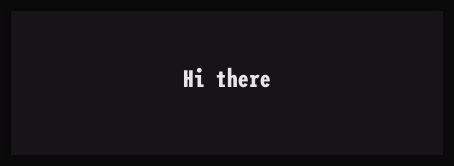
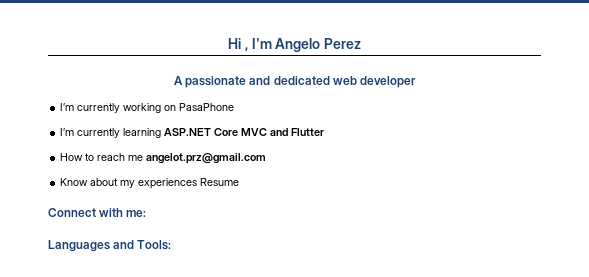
[216,67,271,88] there -> [244,38,362,52] [173,76,417,88] [60,103,235,113] [60,128,325,138] [60,153,267,164] [60,178,240,189] [48,208,147,217] [48,240,172,252] , I'm Angelo Perez // A passionate and dedicated web developer // I’m currently working on PasaPhone // I’m currently learning ASP.NET Core MVC and Flutter // How to reach me angelot.prz@gmail.com // Know about my experiences Resume // Connect with me: // Languages and Tools:

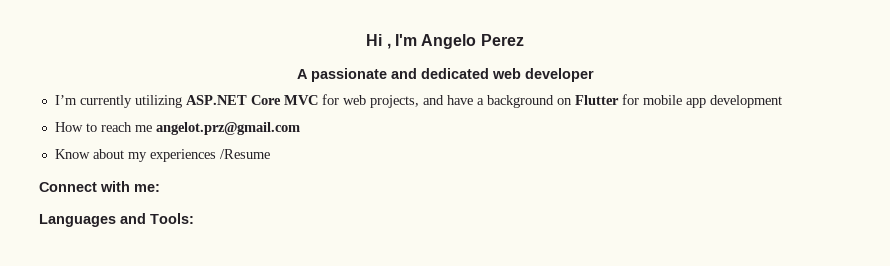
[123,103,235,113] [60,128,325,138] working on PasaPhone // I’m currently learning ASP.NET Core MVC and Flutter -> [134,94,782,108] utilizing ASP.NET Core MVC for web projects, and have a background on Flutter for mobile app development
[200,178,240,186] Resume -> [219,149,270,159] /Resume

